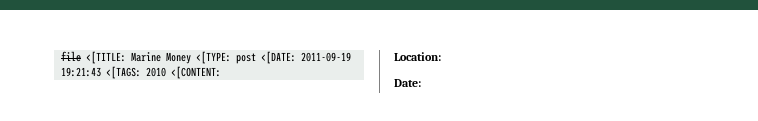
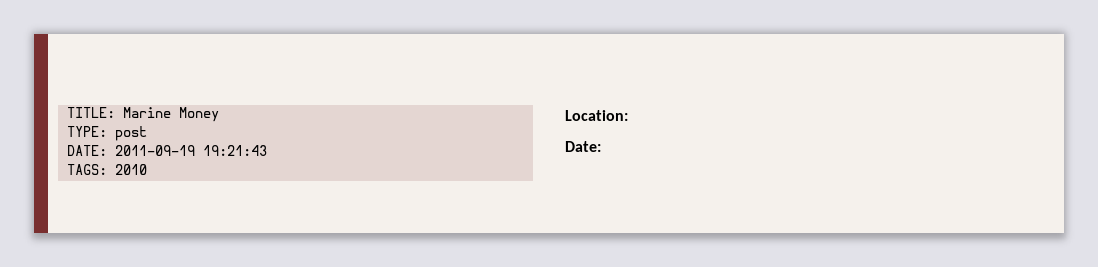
[61,51,127,64] file <[TITLE: -> [67,107,116,118] TITLE:
[196,51,232,64] <[TYPE: -> [67,126,108,137] // TYPE:
[261,51,297,64] <[DATE: -> [67,145,108,156] // DATE:
[106,66,142,79] <[TAGS: -> [67,164,108,175] // TAGS:
[171,66,222,79] <[CONTENT: -> (148, 169) none

